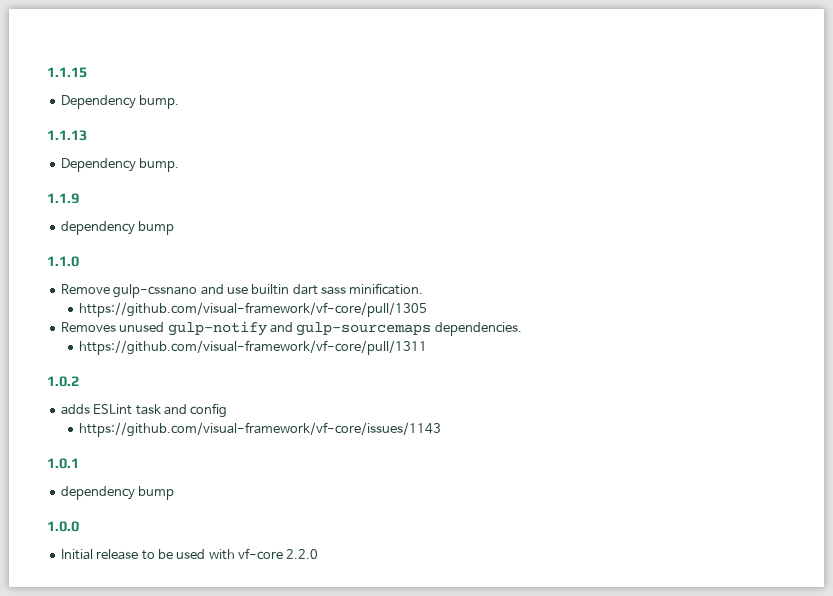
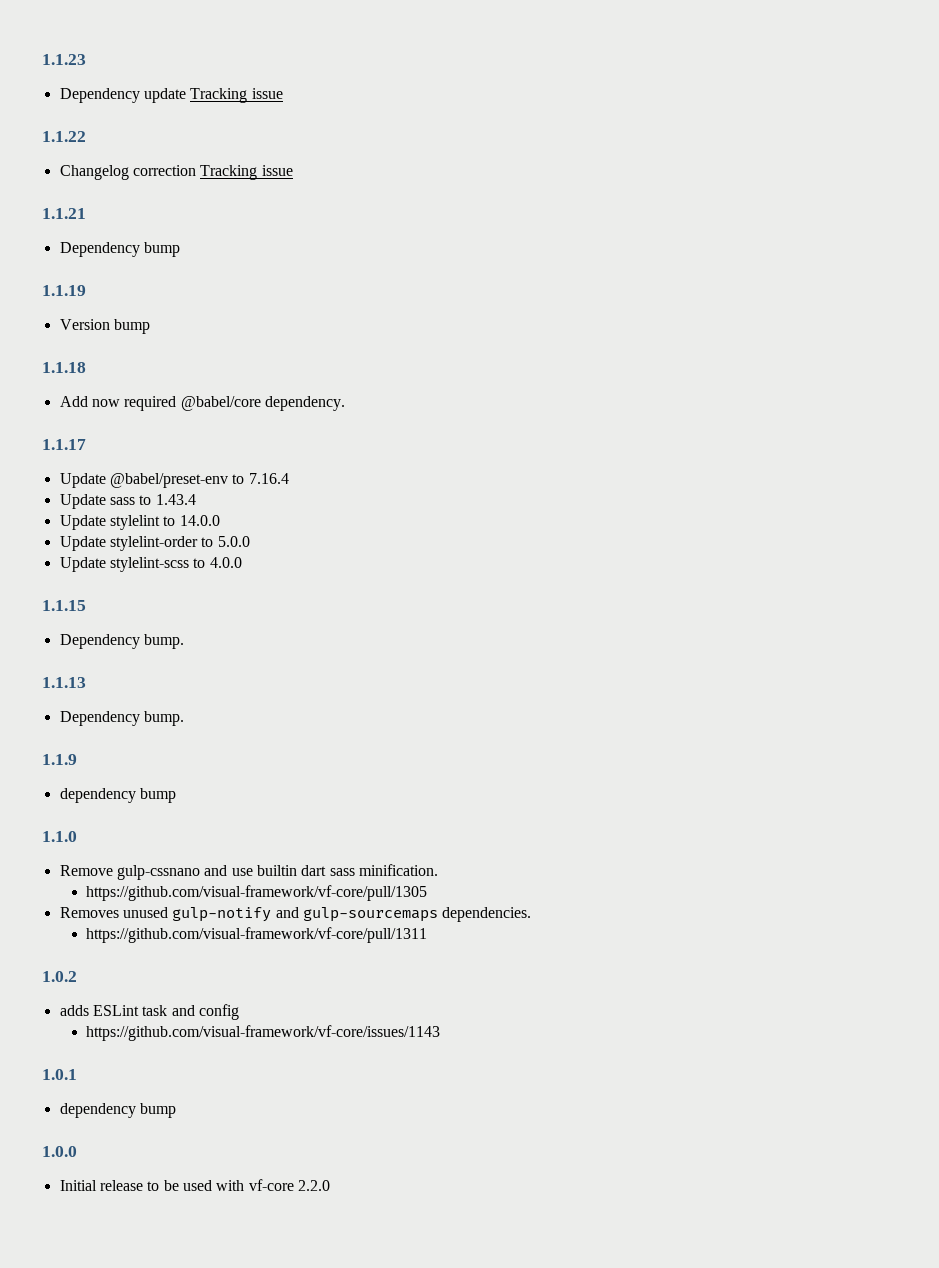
(47, 72) none -> [42,54,86,65] [59,88,283,103] [42,131,86,142] [59,165,293,180] [42,208,86,219] [59,242,180,257] [42,285,86,296] [59,319,150,334] [42,362,86,373] [59,396,345,411] [42,439,86,450] [59,473,289,488] [59,494,196,509] [59,515,220,530] [59,536,250,551] [59,557,242,572] 1.1.23 // Dependency update Tracking issue // 1.1.22 // Changelog correction Tracking issue // 1.1.21 // Dependency bump // 1.1.19 // Version bump // 1.1.18 // Add now required @babel/core dependency. // 1.1.17 // Update @babel/preset-env to 7.16.4 // Update sass to 1.43.4 // Update stylelint to 14.0.0 // Update stylelint-order to 5.0.0 // Update stylelint-scss to 4.0.0 //

